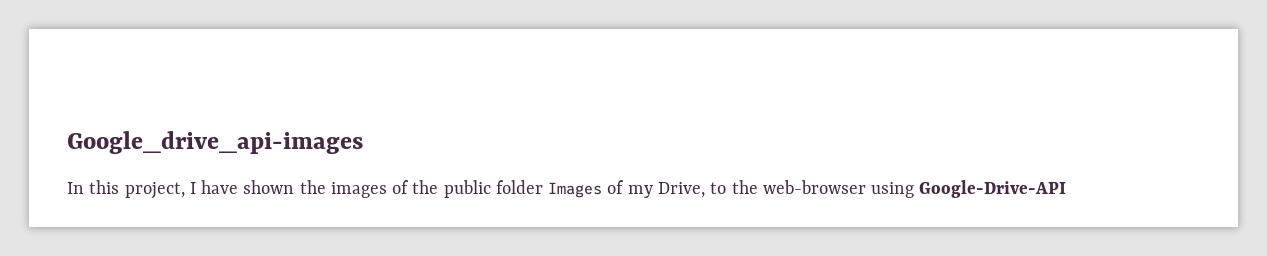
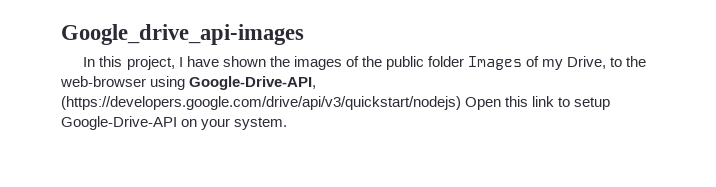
[919,180,1067,198] Google-Drive-API -> [189,76,317,90] [61,96,611,110] [61,116,288,130] Google-Drive-API, (https://developers.google.com/drive/api/v3/quickstart/nodejs) Open this link to setup Google-Drive-API on your system.

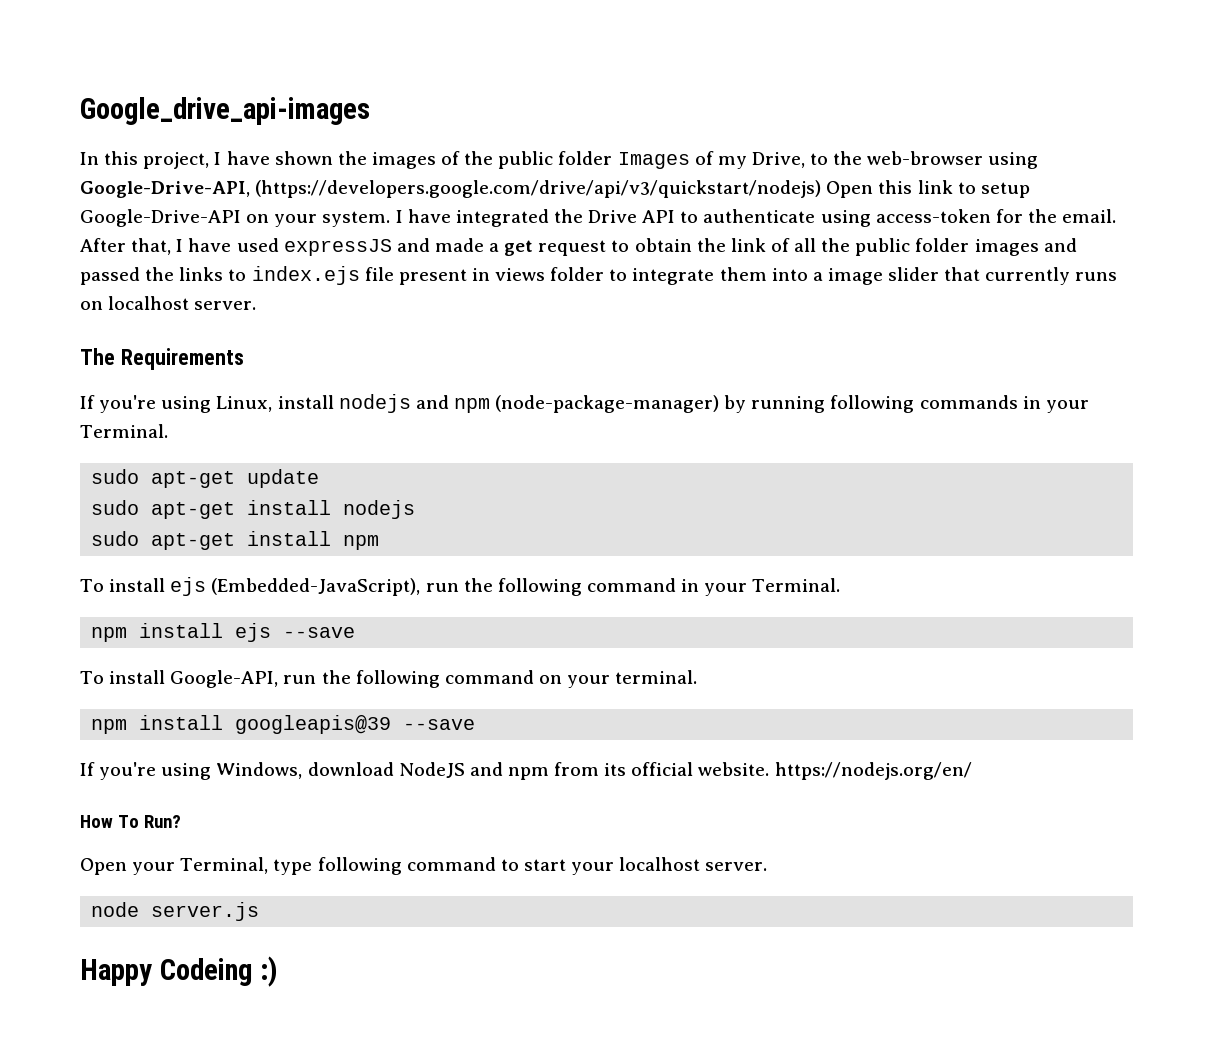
(288, 123) none -> [395,209,1117,227] [80,238,1077,256] [80,266,1118,285] [80,296,257,310] [80,348,244,370] [80,394,1089,413] [80,424,168,438] [91,469,320,488] [91,500,416,519] [91,531,380,550] [80,577,841,596] [91,623,356,642] [80,670,698,688] [91,715,476,734] [80,762,972,780] [80,815,181,828] [80,857,768,875] [91,902,260,921] [80,956,278,987] I have integrated the Drive API to authenticate using access-token for the email. After that, I have used expressJS and made a get request to obtain the link of all the public folder images and passed the links to index.ejs file present in views folder to integrate them into a image slider that currently runs on localhost server. // The Requirements // If you're using Linux, install nodejs and npm (node-package-manager) by running following commands in your Terminal. // sudo apt-get update // sudo apt-get install nodejs // sudo apt-get install npm // To install ejs (Embedded-JavaScript), run the following command in your Terminal. // npm install ejs --save // To install Google-API, run the following command on your terminal. // npm install googleapis@39 --save // If you're using Windows, download NodeJS and npm from its official website. https://nodejs.org/en/ // How To Run? // Open your Terminal, type following command to start your localhost server. // node server.js // Happy Codeing :)

